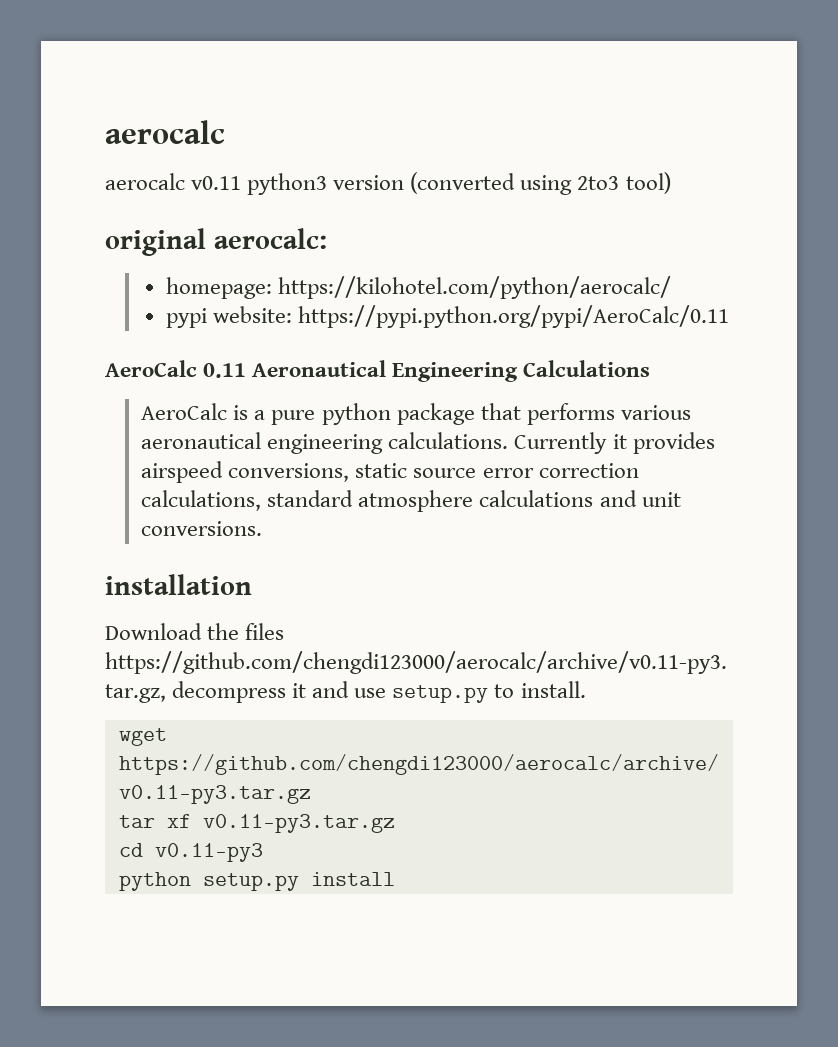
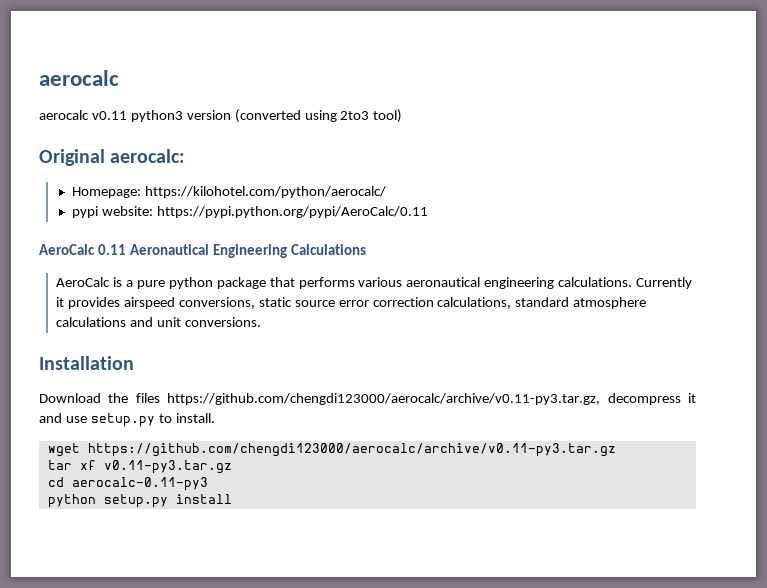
[105,228,206,256] original -> [39,149,105,166] Original
[165,277,272,299] homepage: -> [72,187,142,198] Homepage:
[105,574,252,595] installation -> [39,356,134,370] Installation
[154,843,263,862] v0.11-py3 -> [71,477,208,491] aerocalc-0.11-py3

